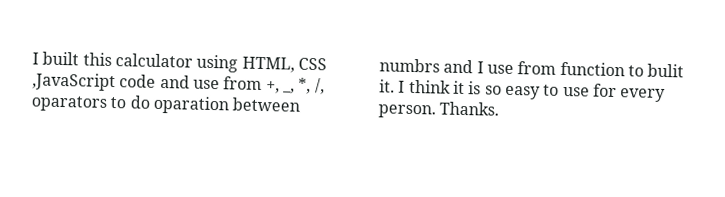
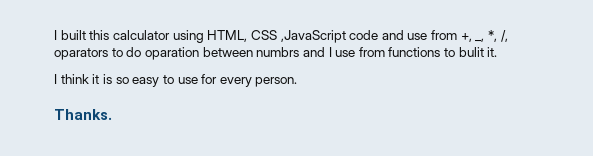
[559,61,625,77] function -> [388,47,441,57] functions
(395, 86) none -> (498, 52) //
(436, 111) none -> (298, 82) //

